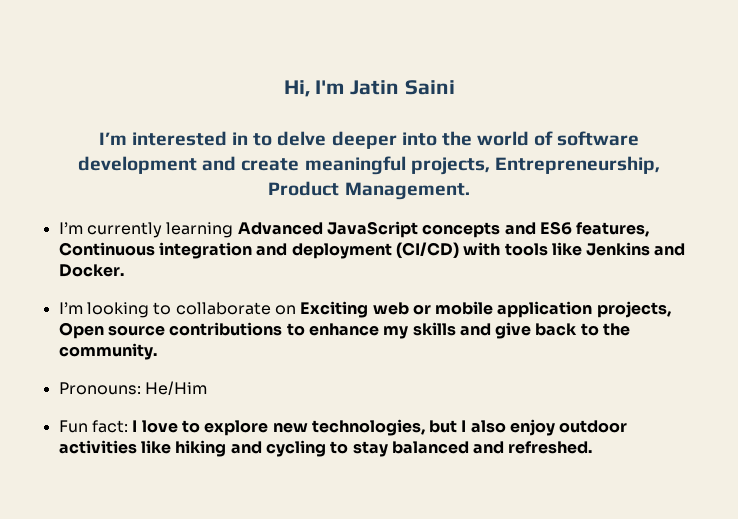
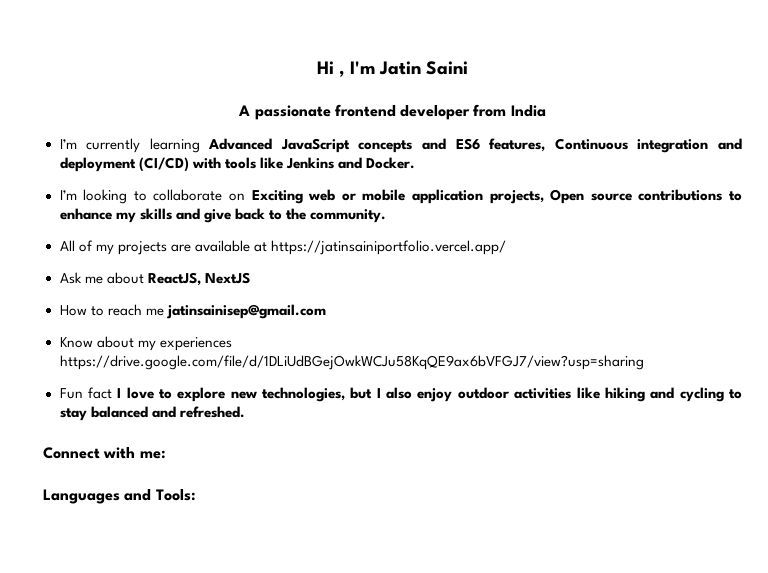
[283,80,310,97] Hi, -> [316,61,345,77] Hi ,
[98,131,640,149] [78,156,660,175] [268,181,470,200] I’m interested in to delve deeper into the world of software development and create meaningful projects, Entrepreneurship, Product Management. -> [238,104,546,120] A passionate frontend developer from India
[58,381,207,395] Pronouns: He/Him -> [59,240,506,255] [59,272,250,286] [59,304,326,319] [59,336,232,351] [59,355,644,370] All of my projects are available at https://jatinsainiportfolio.vercel.app/ // Ask me about ReactJS, NextJS // How to reach me jatinsainisep@gmail.com // Know about my experiences https://drive.google.com/file/d/1DLiUdBGejOwkWCJu58KqQE9ax6bVFGJ7/view?usp=sharing
[91,420,128,433] fact: -> [87,387,112,399] fact
(593, 447) none -> [43,447,166,459] [43,489,196,504] // Connect with me: // Languages and Tools:

